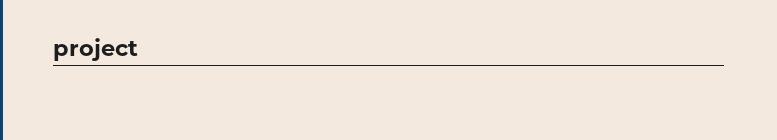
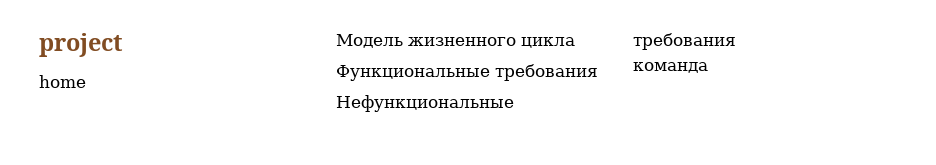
(138, 49) none -> [39,75,86,88] [336,34,575,48] [336,64,598,81] [336,95,514,112] [633,33,736,50] [633,62,708,73] // home // Модель жизненного цикла // Функциональные требования // Нефункциональные требования // команда

